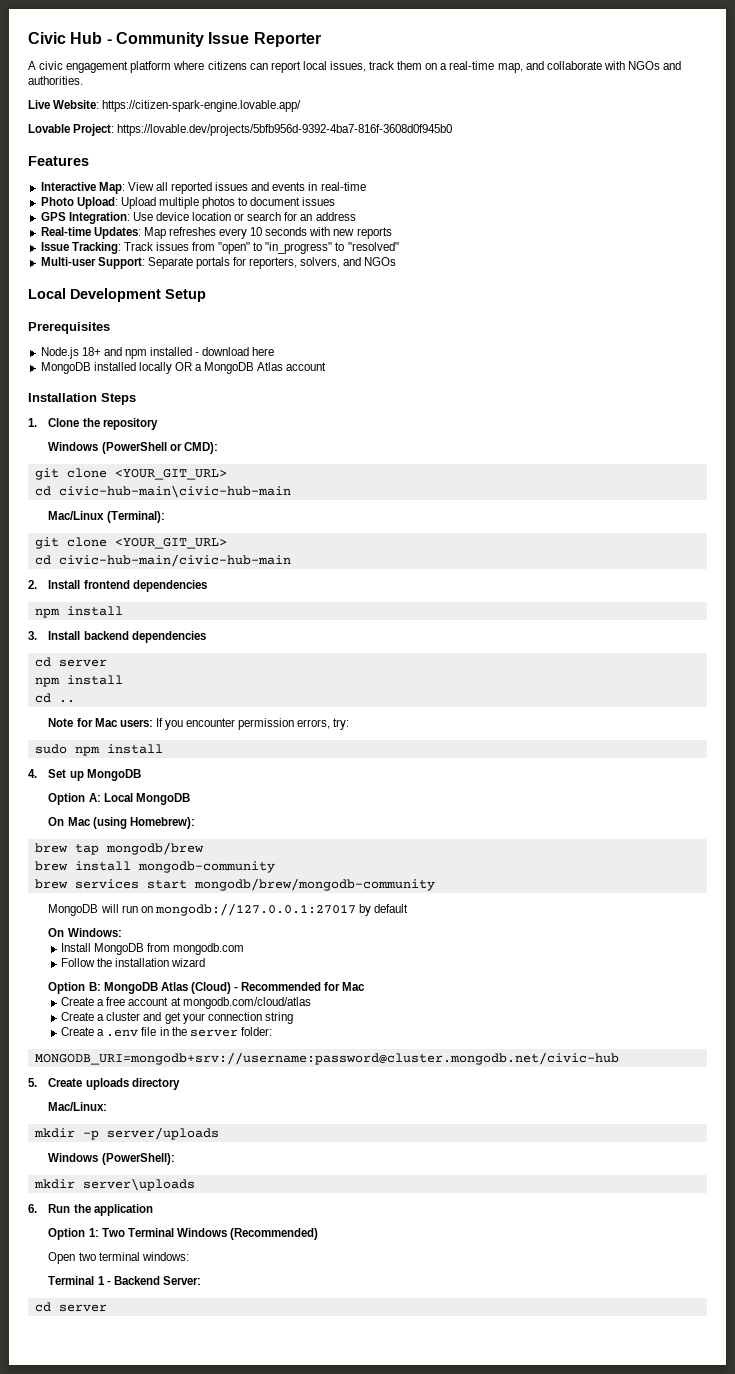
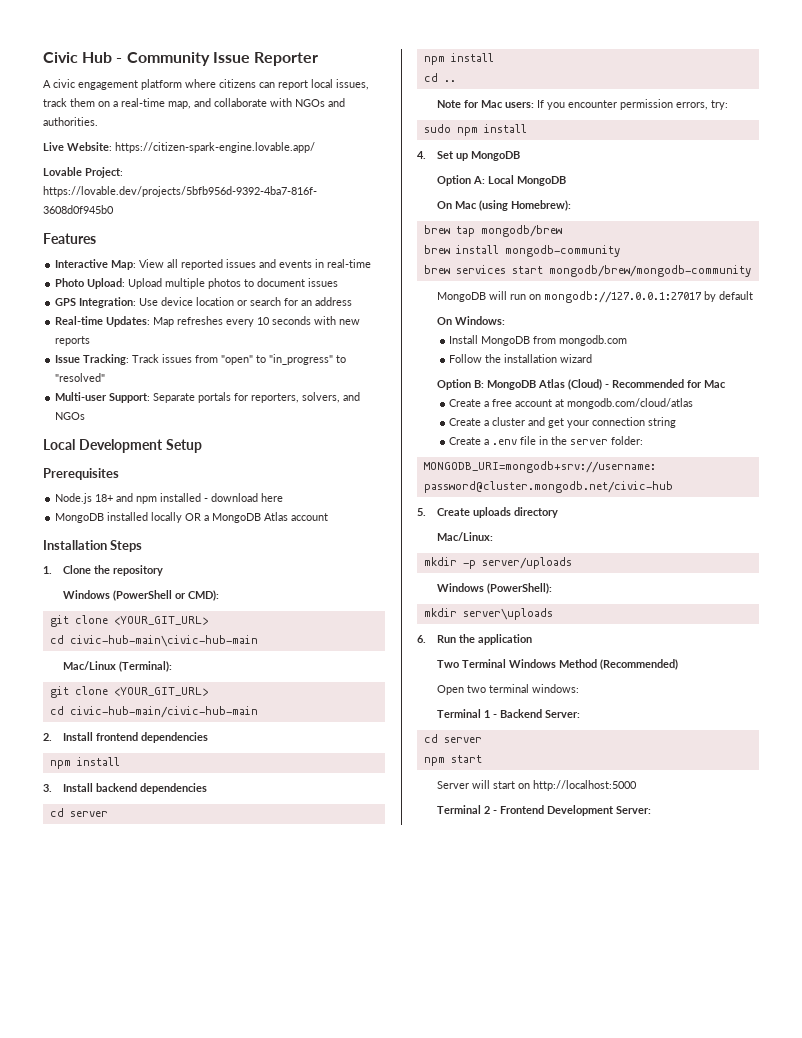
[48,1228,99,1240] Option 1: -> (533, 639) none
(227, 1232) none -> [559,659,598,668] Method
(107, 1308) none -> [423,755,482,766] [437,780,638,791] [437,805,652,816] // npm start // Server will start on http://localhost:5000 // Terminal 2 - Frontend Development Server:

